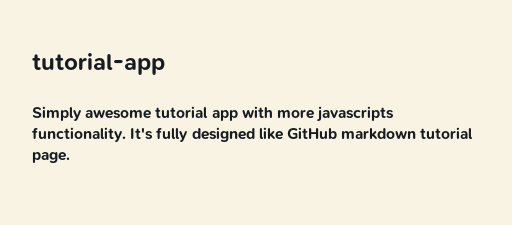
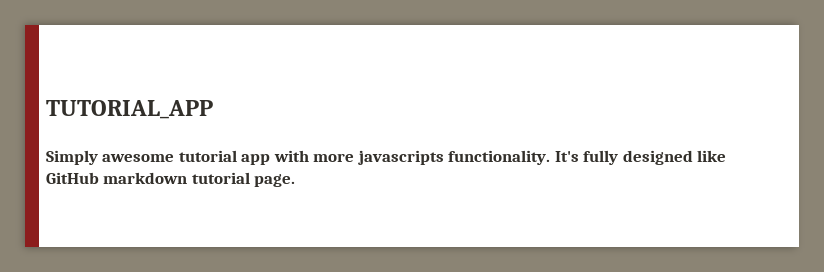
[32,53,165,75] tutorial-app -> [46,100,213,119] TUTORIAL_APP

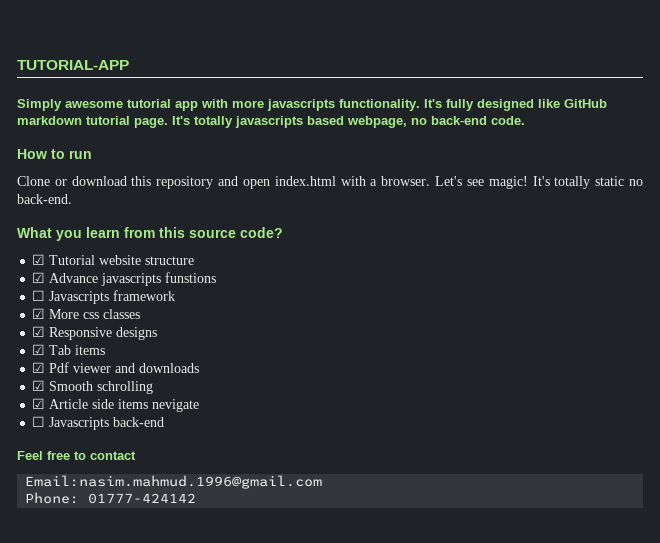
[46,100,213,119] TUTORIAL_APP -> [17,60,129,70] TUTORIAL-APP
(296, 180) none -> [172,116,525,128] [17,149,92,159] [17,176,644,189] [17,194,72,204] [17,227,283,241] [32,254,195,265] [32,272,217,286] [32,290,176,304] [32,308,141,319] [32,326,158,340] [32,344,106,355] [32,362,200,373] [32,380,154,394] [32,398,200,412] [32,416,165,430] [17,451,136,460] [25,475,323,489] [25,492,197,504] It's totally javascripts based webpage, no back-end code. // How to run // Clone or download this repository and open index.html with a browser. Let's see magic! It's totally static no back-end. // What you learn from this source code? // ☑ Tutorial website structure // ☑ Advance javascripts funstions // ☐ Javascripts framework // ☑ More css classes // ☑ Responsive designs // ☑ Tab items // ☑ Pdf viewer and downloads // ☑ Smooth schrolling // ☑ Article side items nevigate // ☐ Javascripts back-end // Feel free to contact // Email:nasim.mahmud.1996@gmail.com // Phone: 01777-424142

